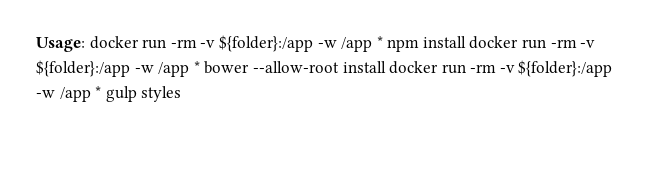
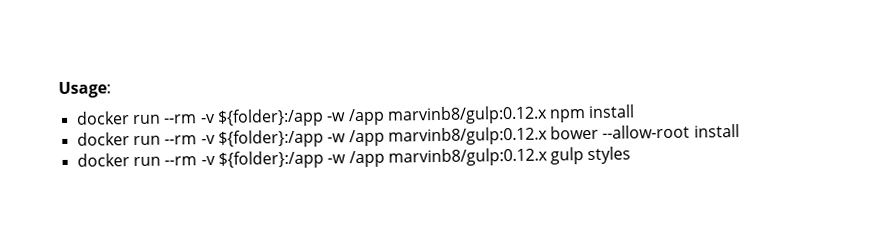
[89,35,383,52] docker run -rm -v ${folder}:/app -w /app * -> [75,105,548,127] // docker run --rm -v ${folder}:/app -w /app marvinb8/gulp:0.12.x
[469,36,596,49] [36,60,200,77] docker run -rm -v ${folder}:/app -w /app * -> [76,126,548,148] // docker run --rm -v ${folder}:/app -w /app marvinb8/gulp:0.12.x
[389,60,613,77] [36,86,102,102] docker run -rm -v ${folder}:/app -w /app * -> [76,147,548,169] // docker run --rm -v ${folder}:/app -w /app marvinb8/gulp:0.12.x

